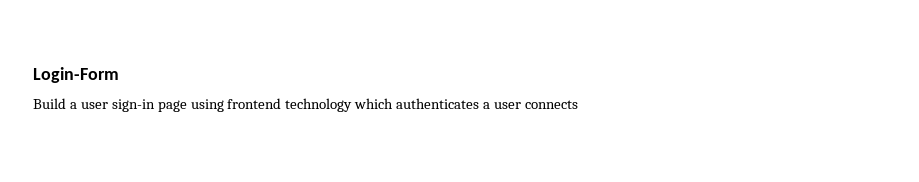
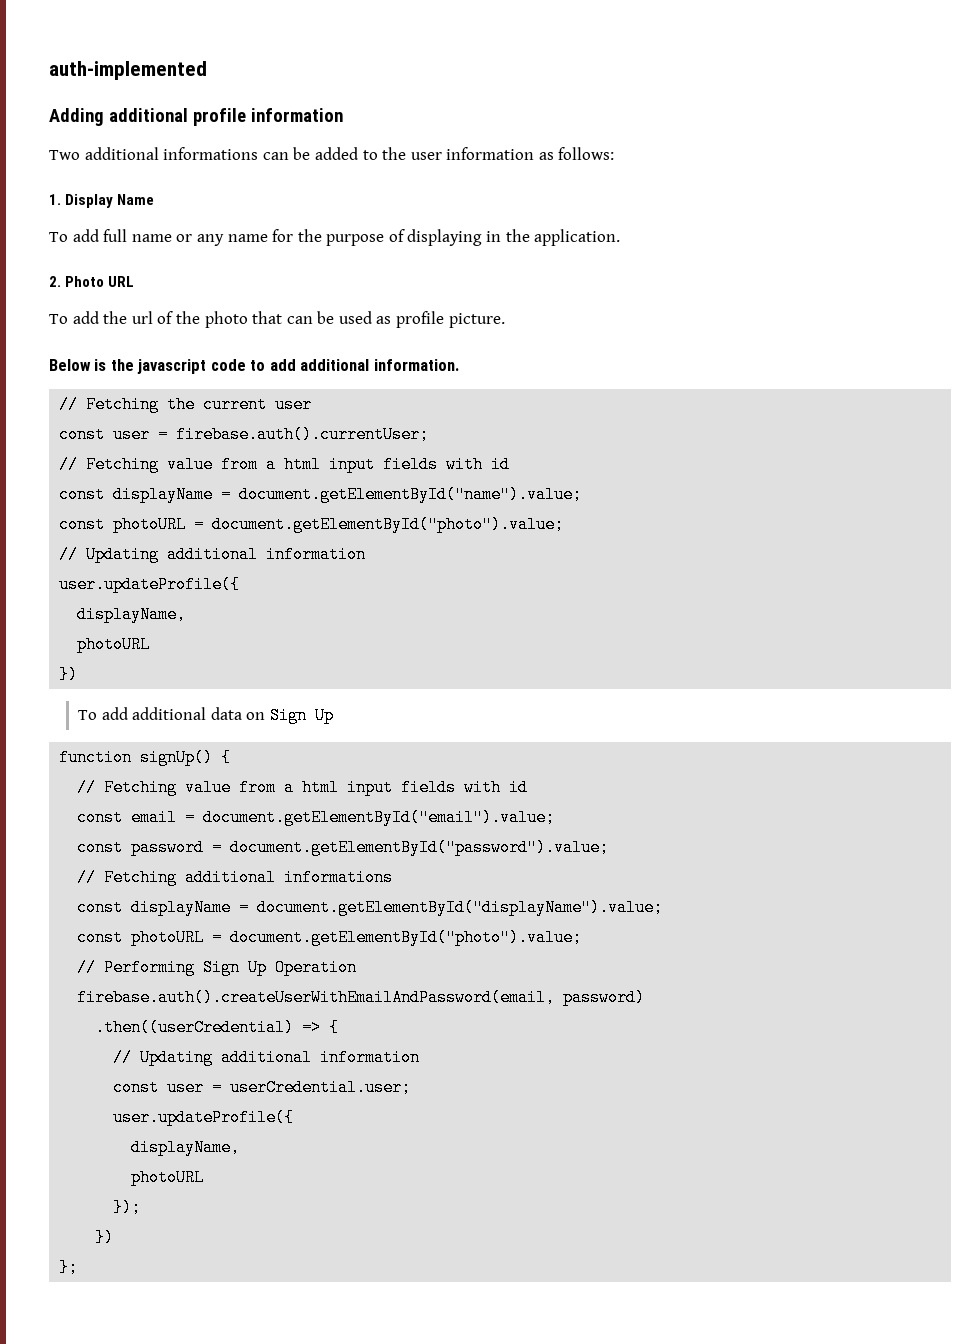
[33,67,119,83] [33,98,578,112] Login-Form // Build a user sign-in page using frontend technology which authenticates a user connects -> [49,61,207,80] [49,108,343,126] [49,147,615,160] [49,194,155,208] [49,229,621,246] [49,276,135,287] [49,311,505,328] [49,359,459,374] [59,396,313,413] [59,426,430,443] [59,456,511,473] [59,486,583,503] [59,516,565,533] [59,546,367,563] [59,576,241,593] [77,606,187,623] [77,636,151,653] [59,666,79,683] [78,707,334,724] [59,749,232,766] [77,779,529,796] [77,809,556,826] [77,839,610,856] [77,869,394,886] [77,899,664,916] [77,929,583,946] [77,959,358,976] [77,989,646,1006] [95,1019,340,1036] [113,1049,421,1066] [113,1079,412,1096] [113,1109,295,1126] [131,1139,241,1156] [131,1169,205,1186] [113,1199,142,1216] [95,1229,115,1246] [59,1259,79,1276] auth-implemented // Adding additional profile information // Two additional informations can be added to the user information as follows: // 1. Display Name // To add full name or any name for the purpose of displaying in the application. // 2. Photo URL // To add the url of the photo that can be used as profile picture. // Below is the javascript code to add additional information. // // Fetching the current user // const user = firebase.auth().currentUser; // // Fetching value from a html input fields with id // const displayName = document.getElementById("name").value; // const photoURL = document.getElementById("photo").value; // // Updating additional information // user.updateProfile({ // displayName, // photoURL // }) // To add additional data on Sign Up // function signUp() { // // Fetching value from a html input fields with id // const email = document.getElementById("email").value; // const password = document.getElementById("password").value; // // Fetching additional informations // const displayName = document.getElementById("displayName").value; // const photoURL = document.getElementById("photo").value; // // Performing Sign Up Operation // firebase.auth().createUserWithEmailAndPassword(email, password) // .then((userCredential) => { // // Updating additional information // const user = userCredential.user; // user.updateProfile({ // displayName, // photoURL // }); // }) // };

